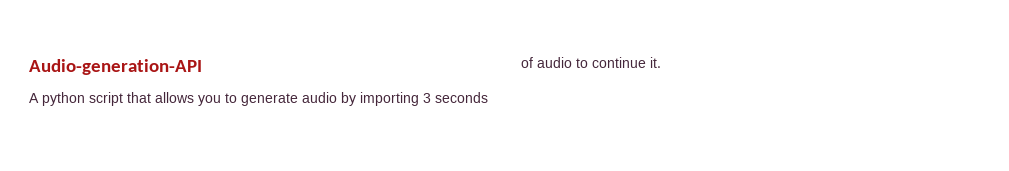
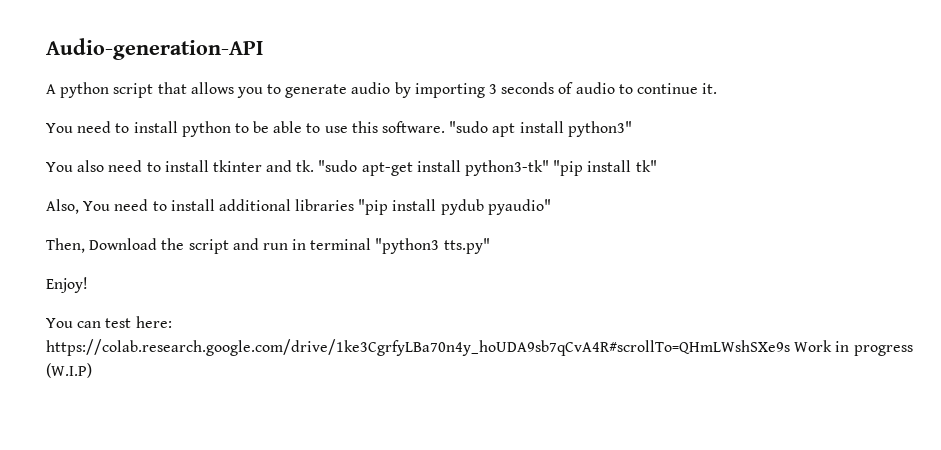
(661, 62) none -> [46,121,632,137] [46,160,657,176] [46,199,551,215] [46,238,490,254] [46,277,88,293] [46,316,172,328] [46,339,913,356] [46,363,92,378] // You need to install python to be able to use this software. "sudo apt install python3" // You also need to install tkinter and tk. "sudo apt-get install python3-tk" "pip install tk" // Also, You need to install additional libraries "pip install pydub pyaudio" // Then, Download the script and run in terminal "python3 tts.py" // Enjoy! // You can test here: https://colab.research.google.com/drive/1ke3CgrfyLBa70n4y_hoUDA9sb7qCvA4R#scrollTo=QHmLWshSXe9s Work in progress (W.I.P)

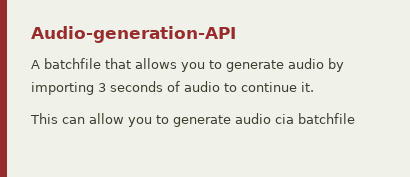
[60,82,154,98] python script -> [44,58,101,69] batchfile
[46,121,632,137] [46,160,657,176] [46,199,551,215] [46,238,490,254] [46,277,88,293] [46,316,172,328] [46,339,913,356] [46,363,92,378] You need to install python to be able to use this software. "sudo apt install python3" // You also need to install tkinter and tk. "sudo apt-get install python3-tk" "pip install tk" // Also, You need to install additional libraries "pip install pydub pyaudio" // Then, Download the script and run in terminal "python3 tts.py" // Enjoy! // You can test here: https://colab.research.google.com/drive/1ke3CgrfyLBa70n4y_hoUDA9sb7qCvA4R#scrollTo=QHmLWshSXe9s Work in progress (W.I.P) -> [30,113,355,127] This can allow you to generate audio cia batchfile

